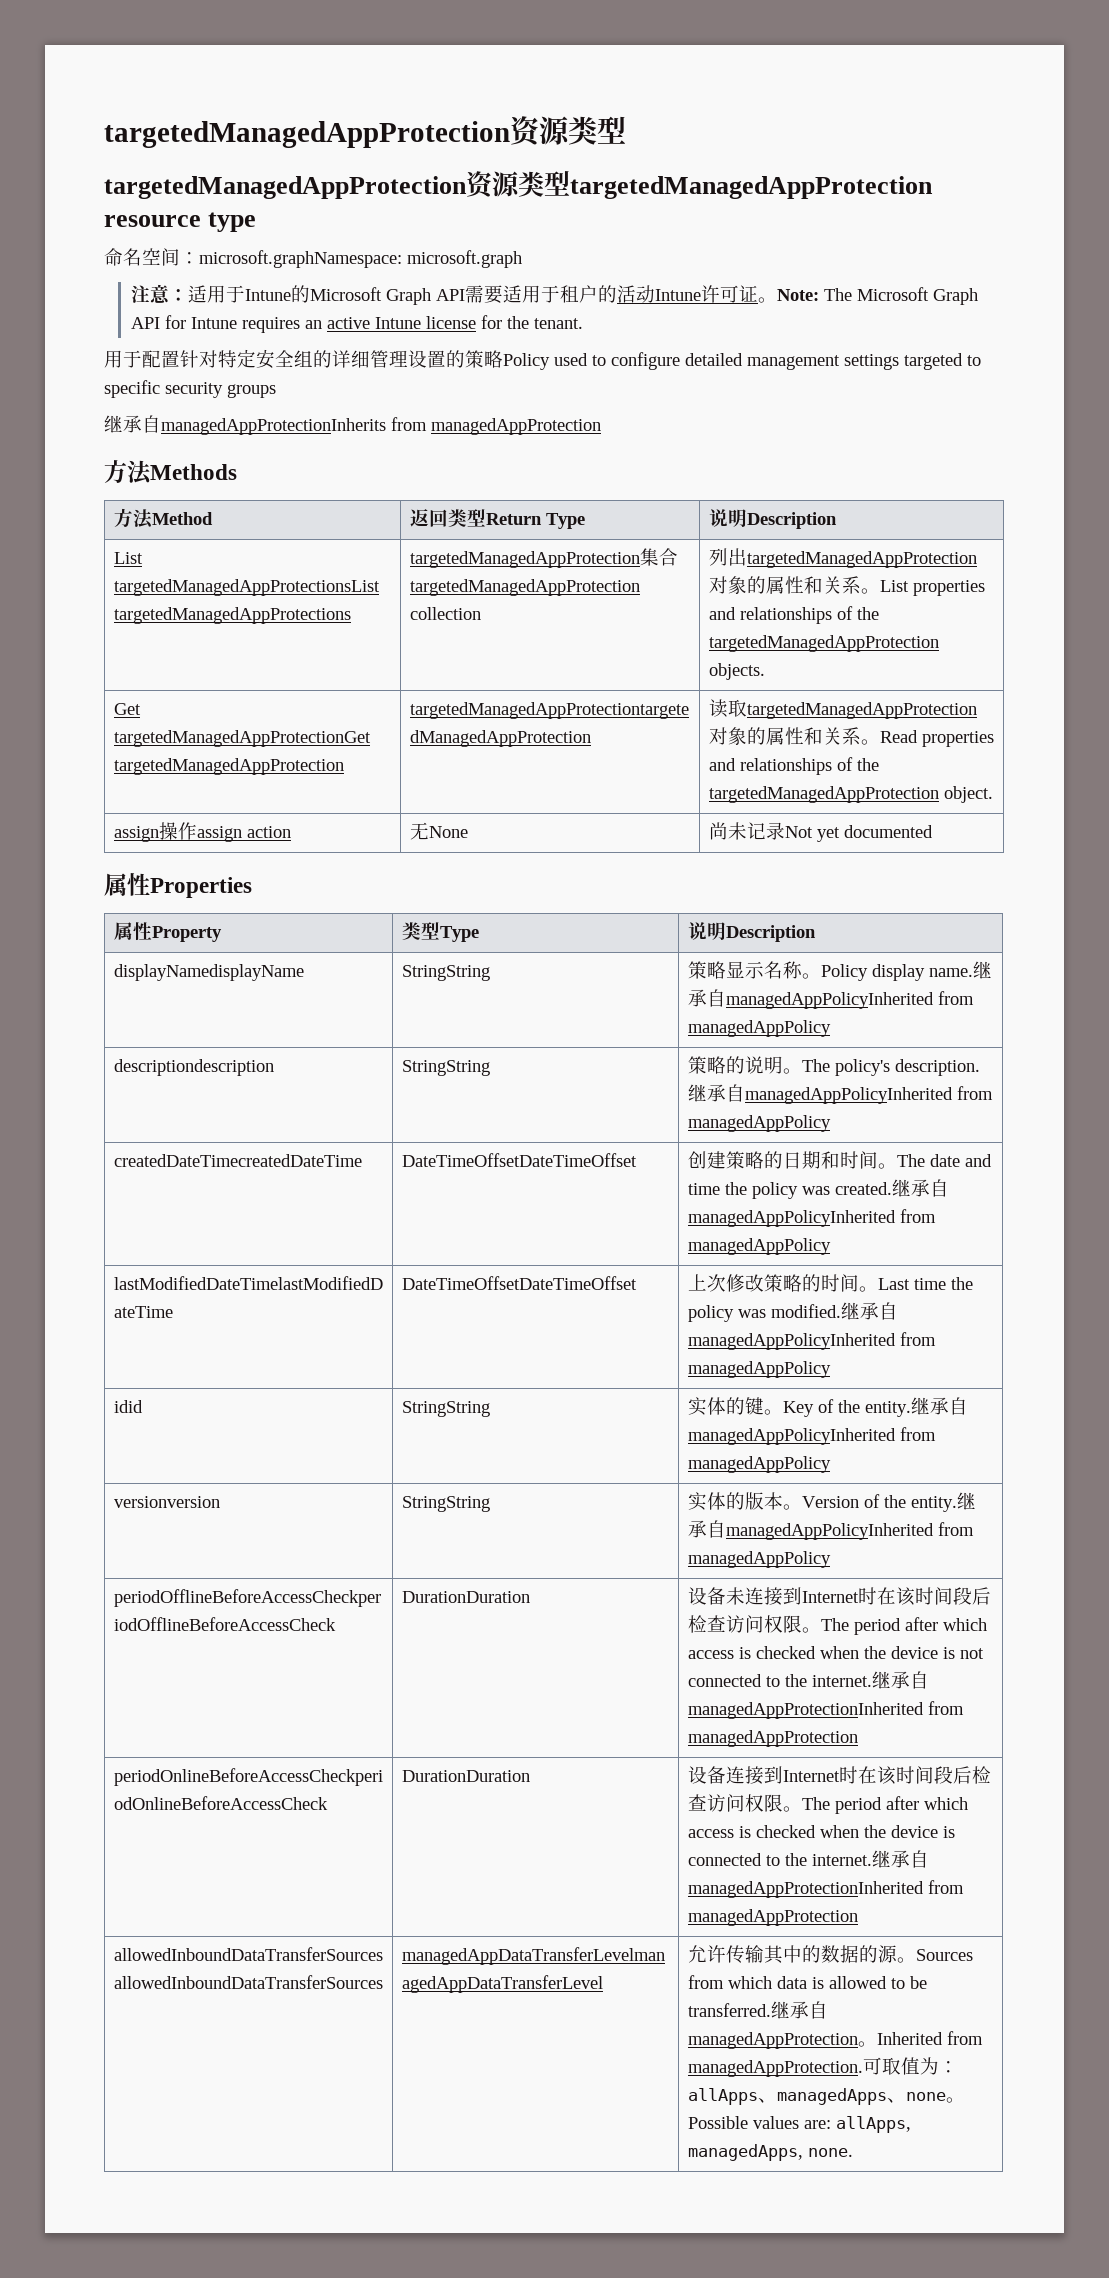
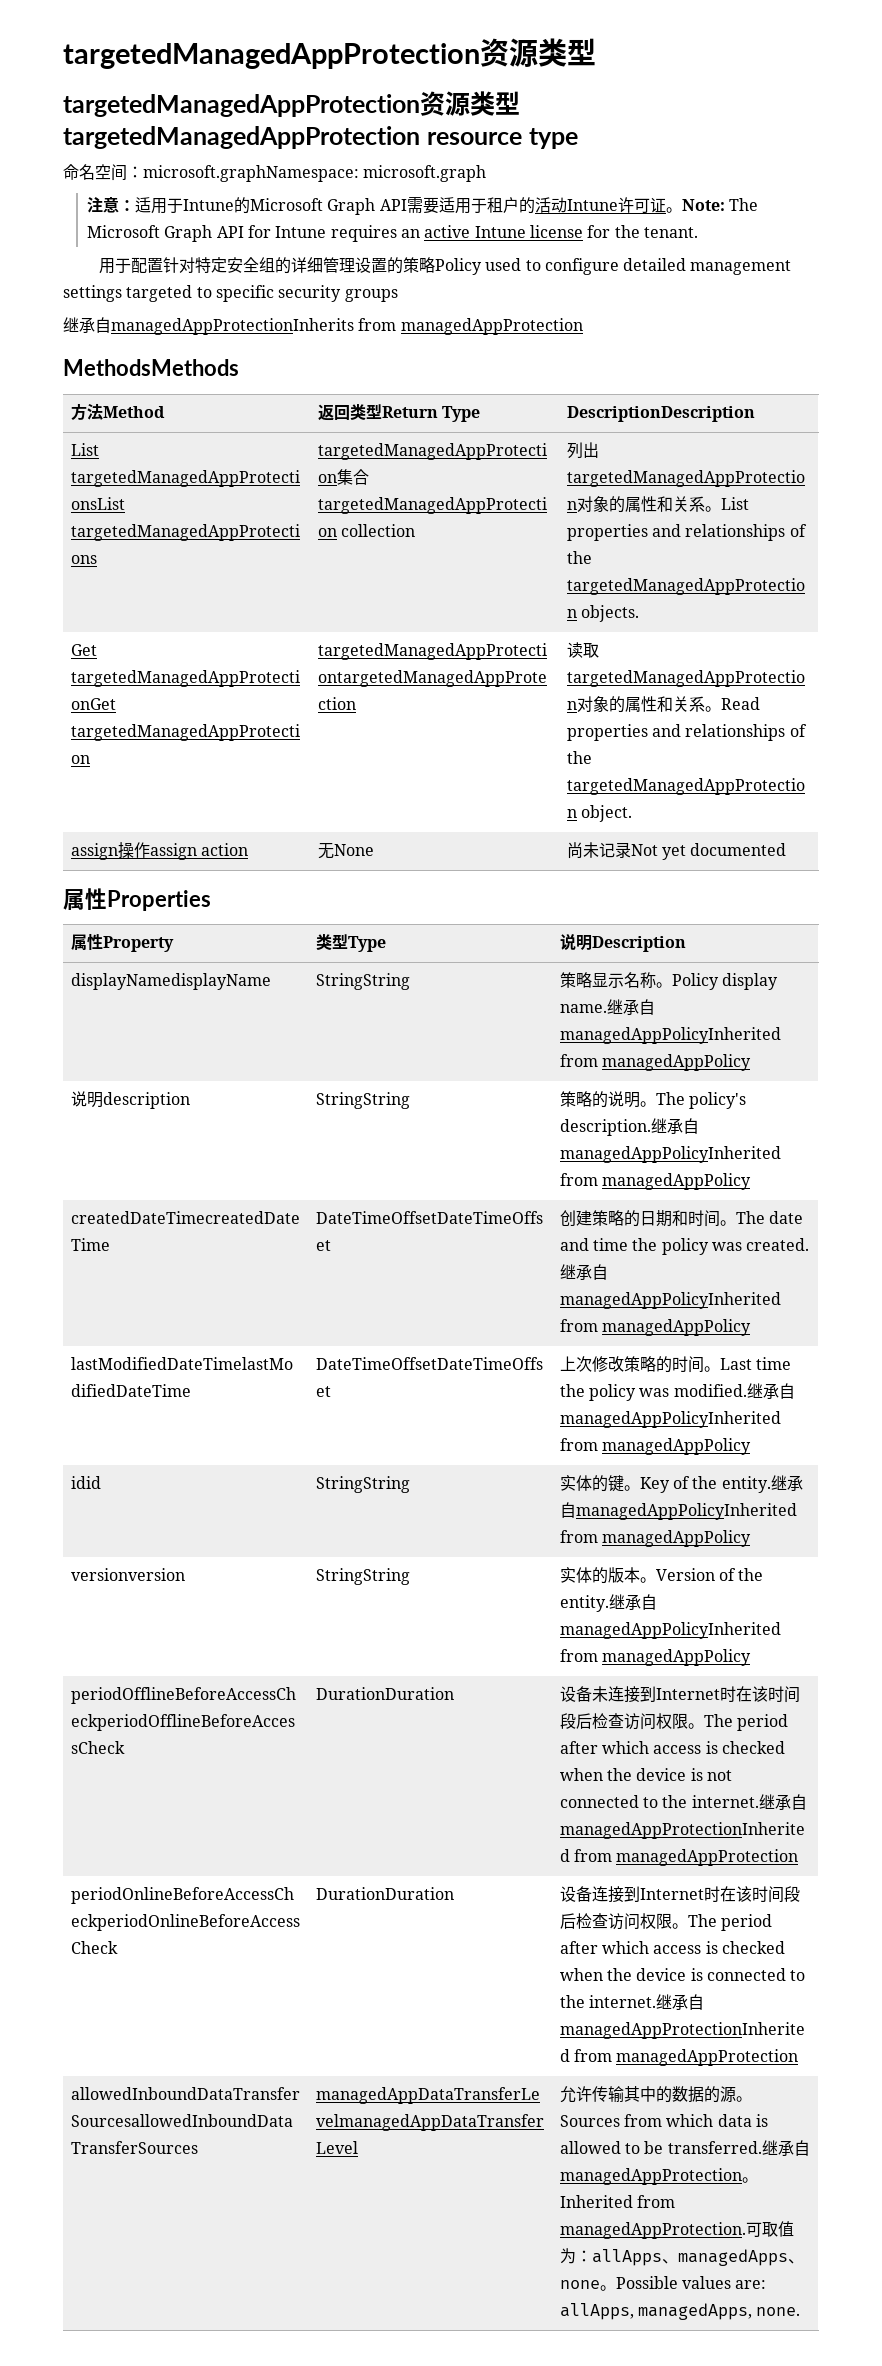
[104,460,237,485] 方法Methods -> [63,359,239,376] MethodsMethods
[708,509,837,529] 说明Description -> [566,406,755,422] DescriptionDescription
[113,1059,274,1076] descriptiondescription -> [70,1091,190,1109] 说明description

